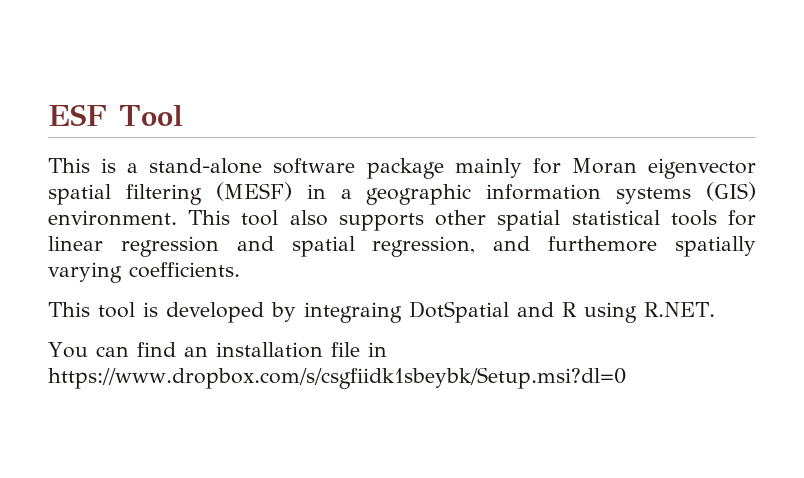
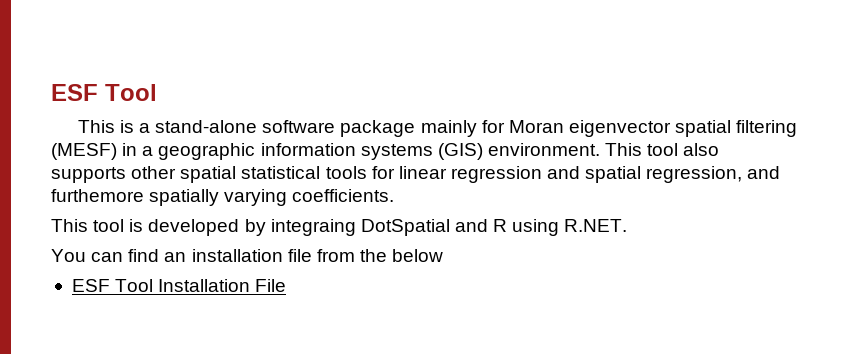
[367,342,387,357] [48,367,626,389] in https://www.dropbox.com/s/csgfiidk1sbeybk/Setup.msi?dl=0 -> [316,249,444,262] [71,279,287,292] from the below // ESF Tool Installation File

